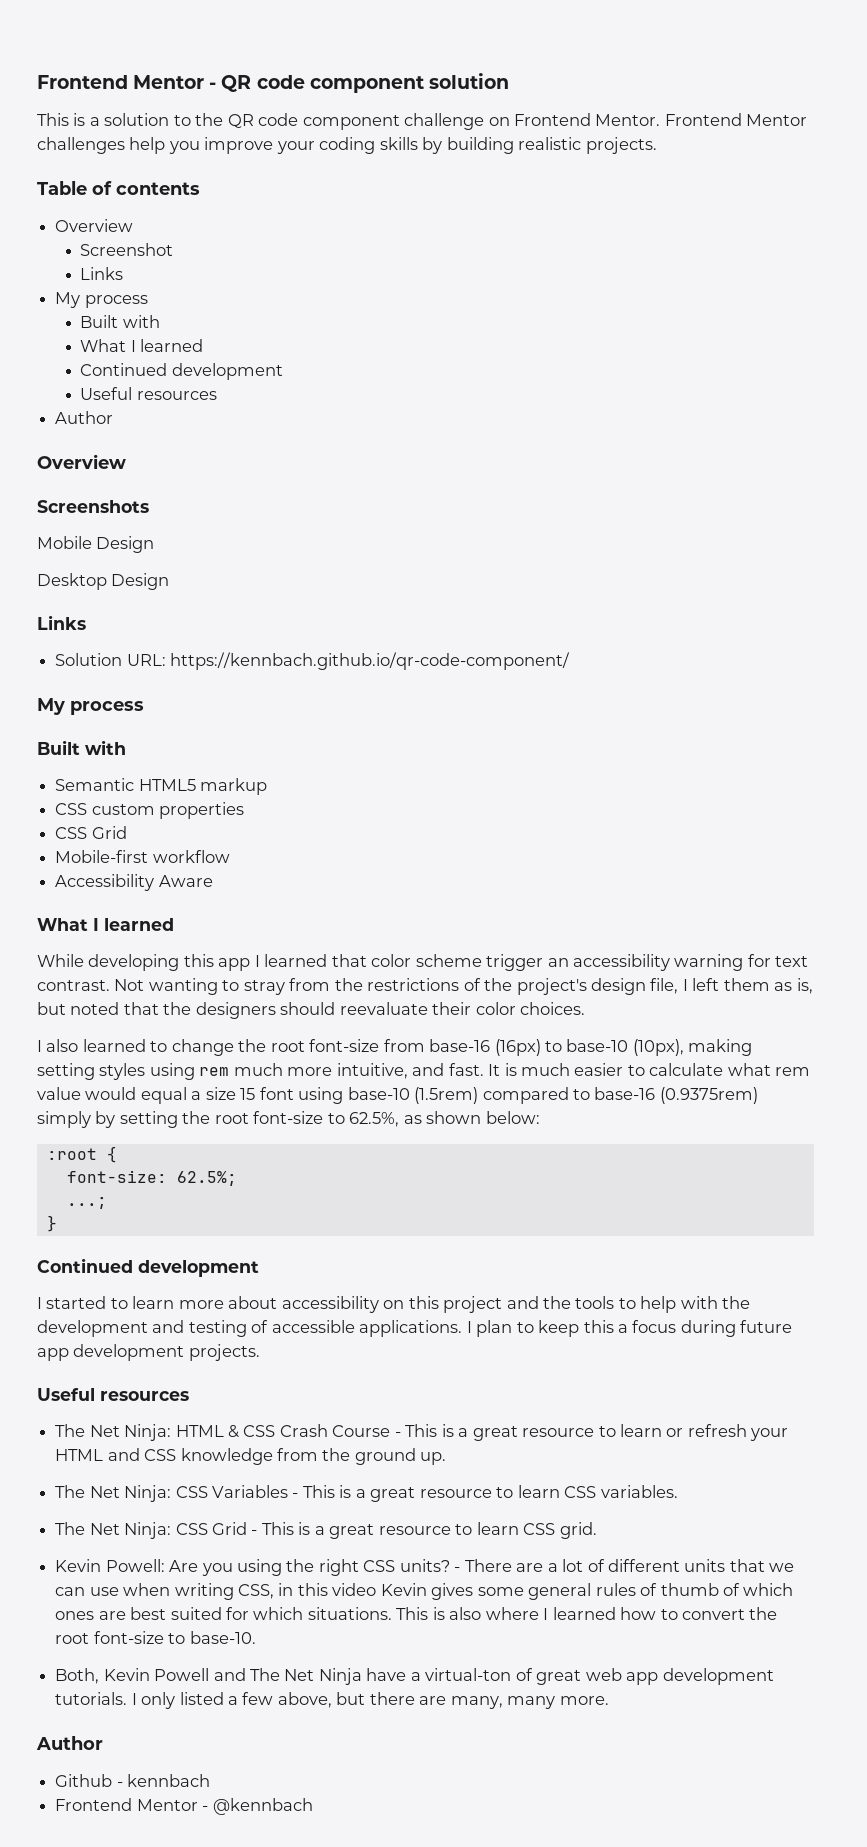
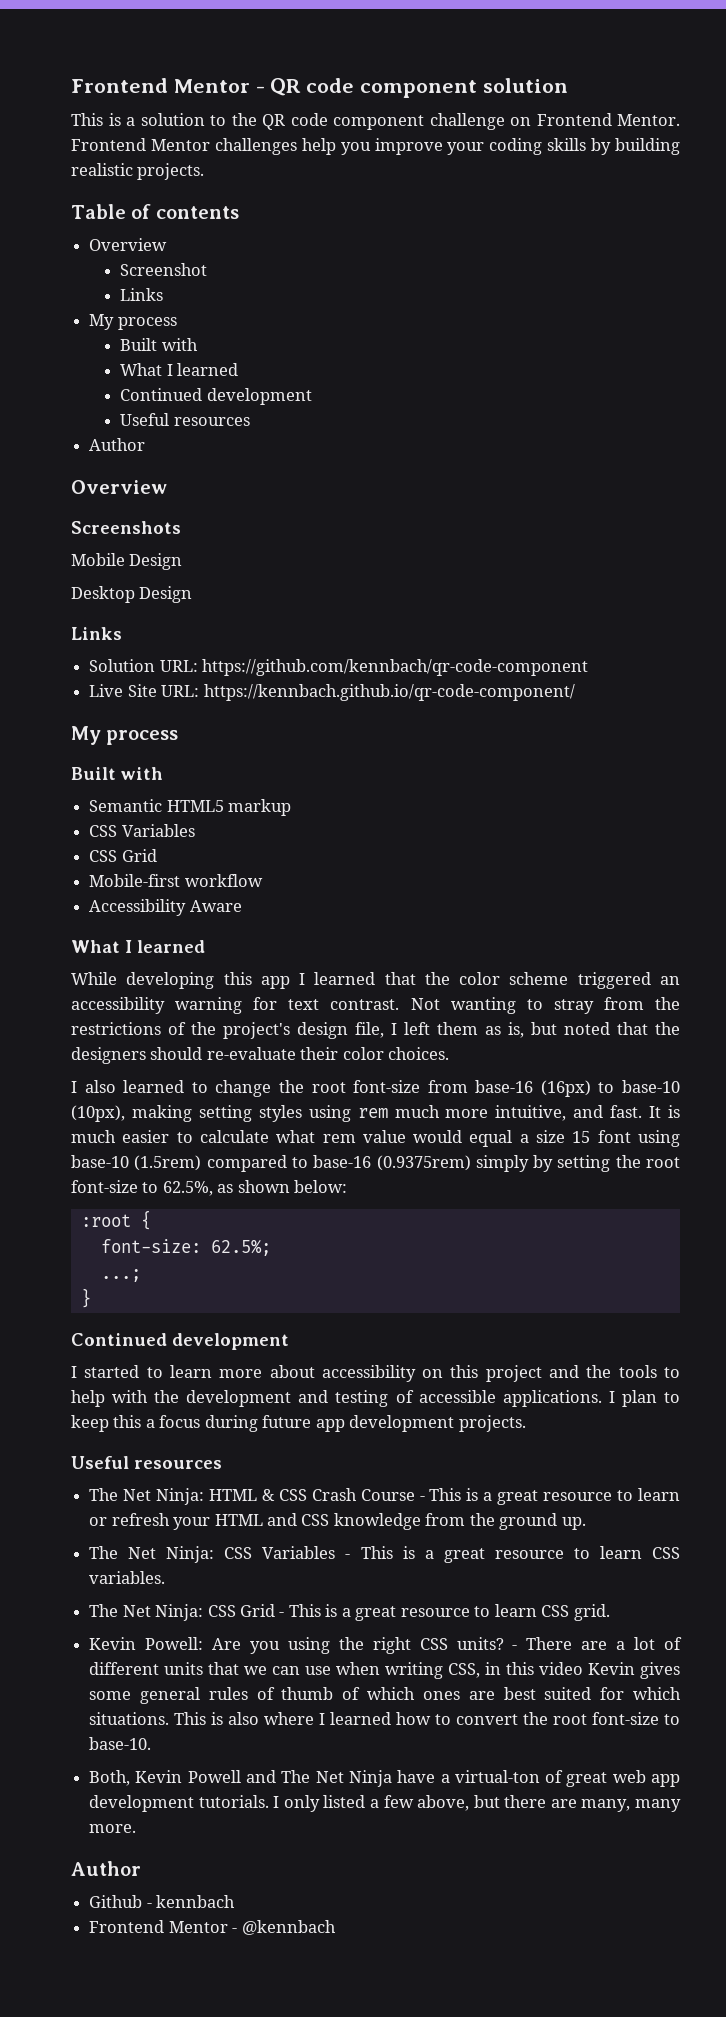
(166, 660) none -> [202,659,589,676] [89,684,200,697] https://github.com/kennbach/qr-code-component // Live Site URL:
[91,802,245,819] custom properties -> [121,824,195,837] Variables
(367, 960) none -> [424,972,450,985] the
[486,954,544,971] trigger -> [577,972,651,989] triggered
[339,1002,428,1015] reevaluate -> [206,1047,296,1060] re-evaluate

